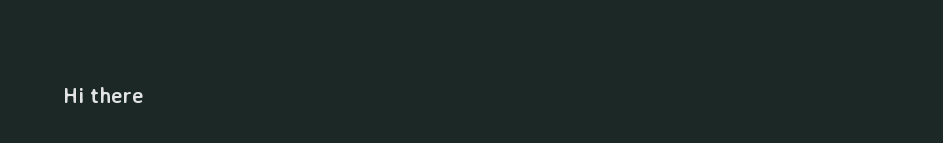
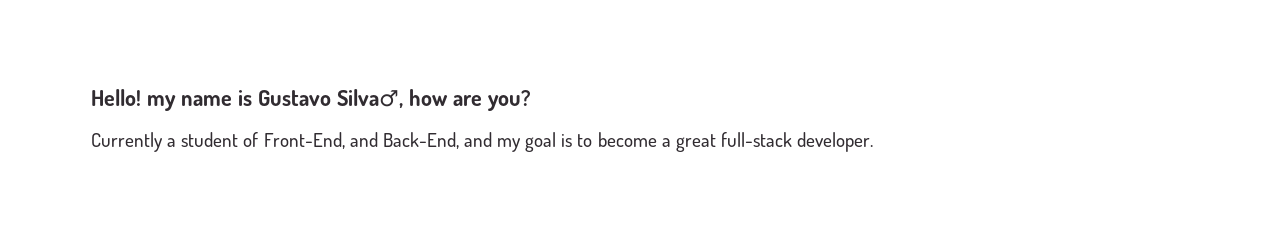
[63,87,144,103] Hi there -> [91,89,531,111] [91,132,874,152] Hello! my name is Gustavo Silva♂, how are you? // Currently a student of Front-End, and Back-End, and my goal is to become a great full-stack developer.

